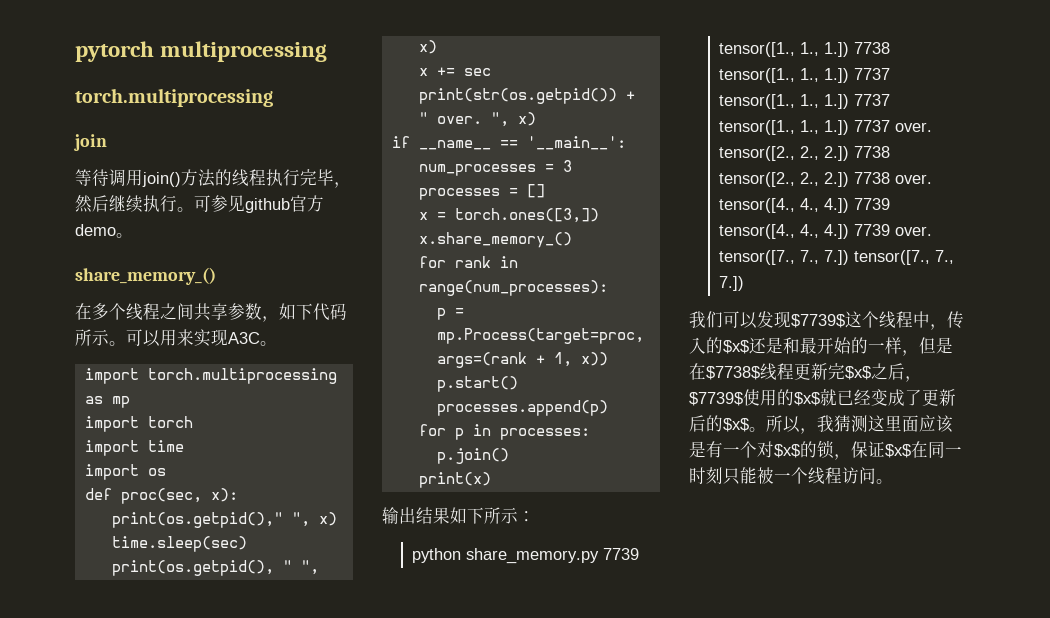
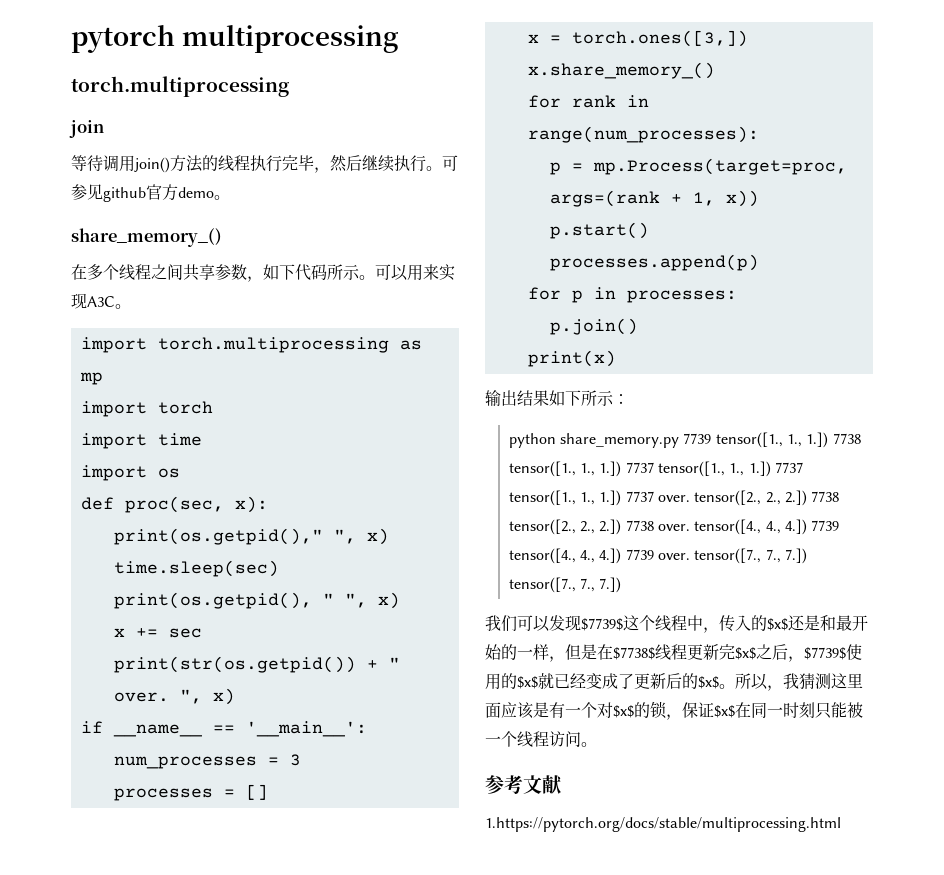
(893, 481) none -> [485,775,562,794] [485,817,841,832] // 参考文献 // 1.https://pytorch.org/docs/stable/multiprocessing.html

